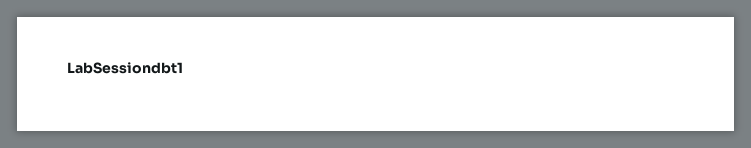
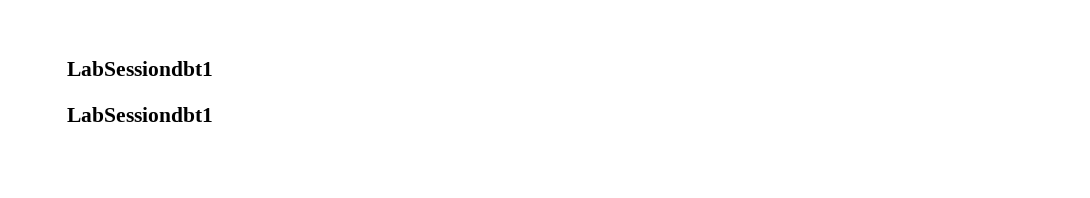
[67,62,183,74] LabSessiondbt1 -> [67,61,213,76] [67,107,213,122] LabSessiondbt1 // LabSessiondbt1

